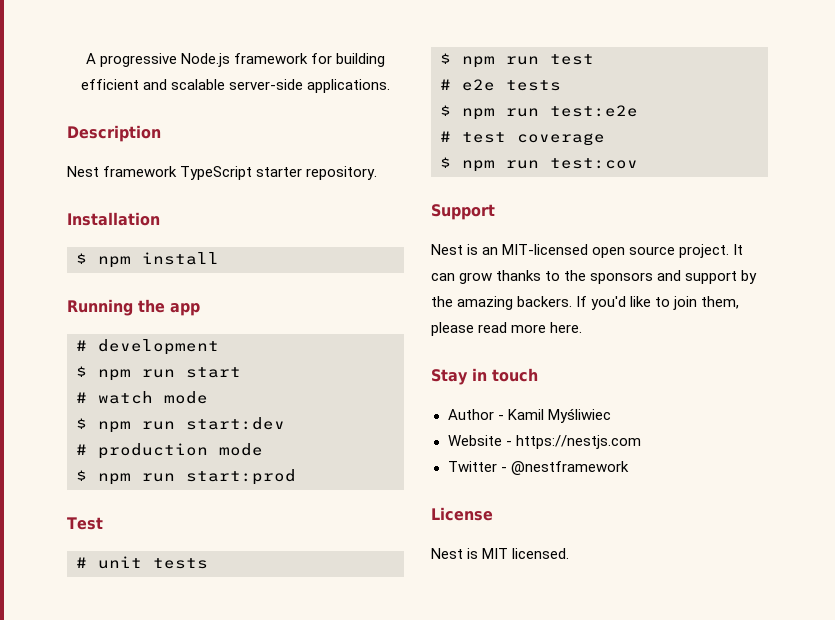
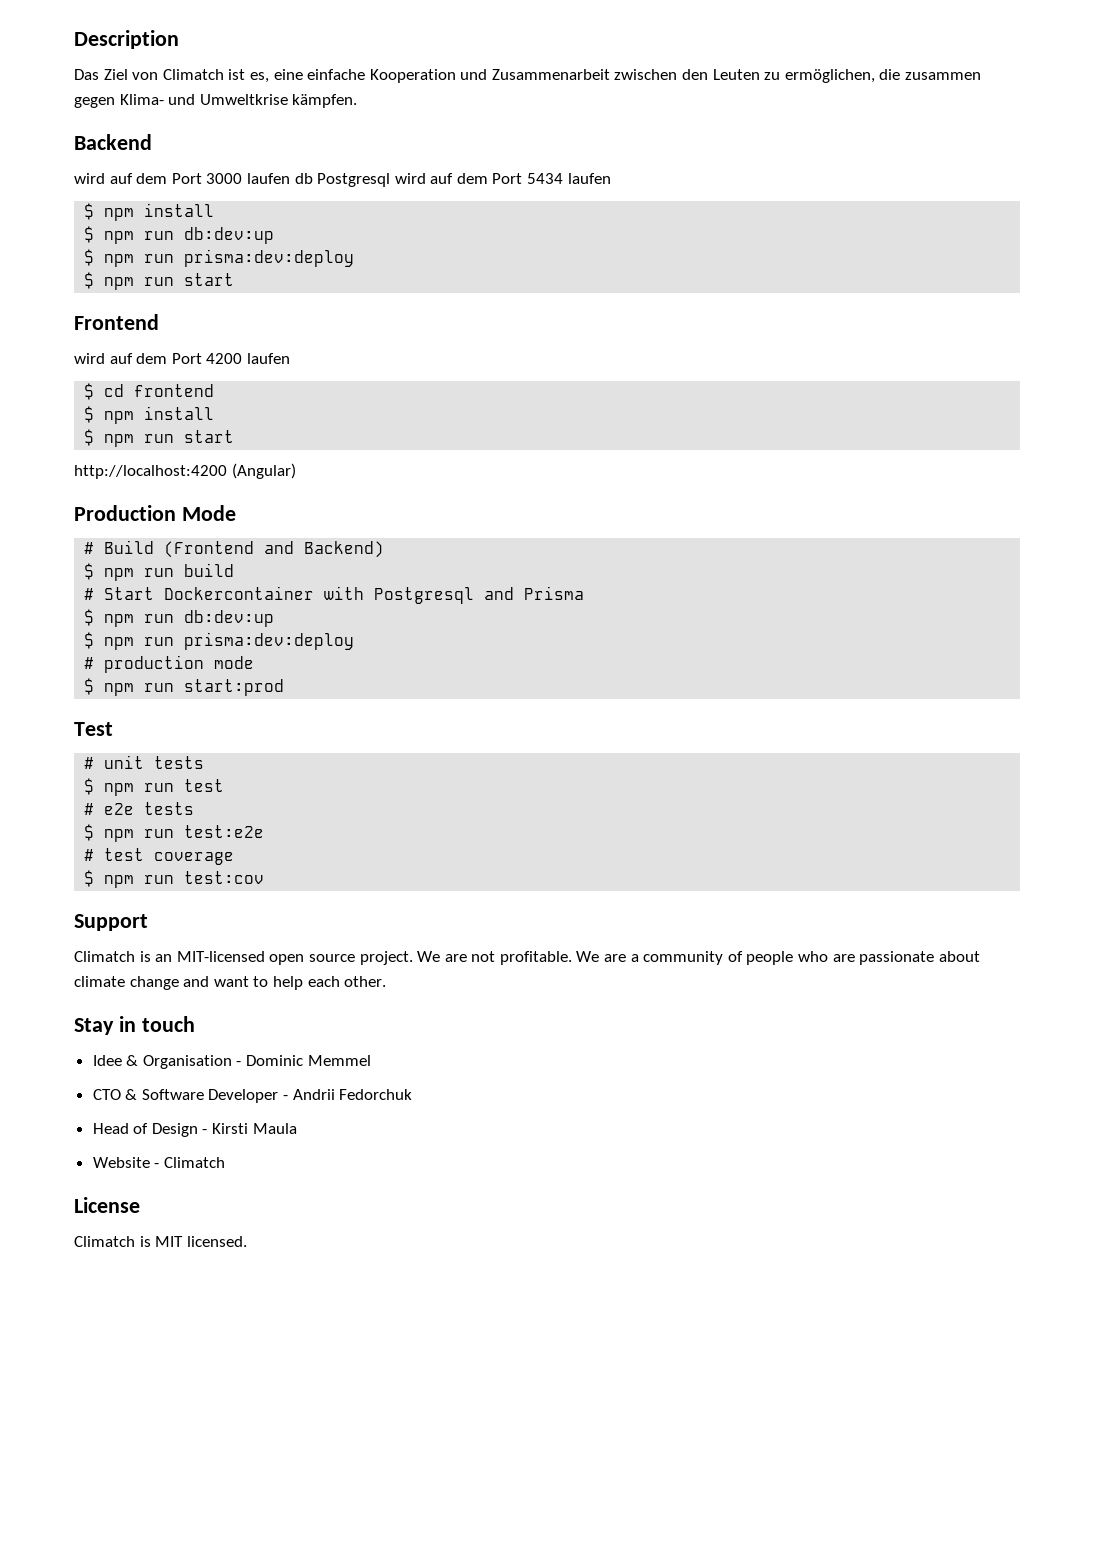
[85,53,386,67] [80,79,391,93] [67,125,161,142] [67,166,378,180] [67,212,160,226] [76,252,219,268] [67,299,200,316] [76,339,219,355] [76,366,241,381] [76,391,208,404] [76,417,285,433] A progressive Node.js framework for building efficient and scalable server-side applications. // Description // Nest framework TypeScript starter repository. // Installation // $ npm install // Running the app // # development // $ npm run start // # watch mode // $ npm run start:dev -> [74,30,179,49] [74,69,982,83] [74,94,358,108] [74,134,152,150] [74,173,611,187] [84,203,215,221] [84,226,275,244] [84,249,355,267] [84,272,235,290] [74,314,159,330] [74,353,290,364] [84,383,215,400] [84,406,215,424] [84,429,235,447] [74,463,296,479] [74,505,236,521] [84,540,385,558] [84,563,235,581] [84,586,585,604] [84,609,275,627] [84,632,355,650] Description // Das Ziel von Climatch ist es, eine einfache Kooperation und Zusammenarbeit zwischen den Leuten zu ermöglichen, die zusammen gegen Klima- und Umweltkrise kämpfen. // Backend // wird auf dem Port 3000 laufen db Postgresql wird auf dem Port 5434 laufen // $ npm install // $ npm run db:dev:up // $ npm run prisma:dev:deploy // $ npm run start // Frontend // wird auf dem Port 4200 laufen // $ cd frontend // $ npm install // $ npm run start // http://localhost:4200 (Angular) // Production Mode // # Build (Frontend and Backend) // $ npm run build // # Start Dockercontainer with Postgresql and Prisma // $ npm run db:dev:up // $ npm run prisma:dev:deploy
[431,244,463,255] Nest -> [74,951,135,962] Climatch
[733,244,744,255] [431,270,758,284] [431,296,740,310] [431,322,583,336] [431,368,538,385] [447,408,611,423] [447,435,641,449] [447,461,629,475] It can grow thanks to the sponsors and support by the amazing backers. If you'd like to join them, please read more here. // Stay in touch // Author - Kamil Myśliwiec // Website - https://nestjs.com // Twitter - @nestframework -> [417,951,980,965] [74,976,387,990] [74,1016,195,1035] [92,1055,371,1069] [92,1089,413,1103] [92,1123,297,1137] [92,1157,225,1168] We are not profitable. We are a community of people who are passionate about climate change and want to help each other. // Stay in touch // Idee & Organisation - Dominic Memmel // CTO & Software Developer - Andrii Fedorchuk // Head of Design - Kirsti Maula // Website - Climatch
[431,548,463,559] Nest -> [74,1236,135,1247] Climatch

